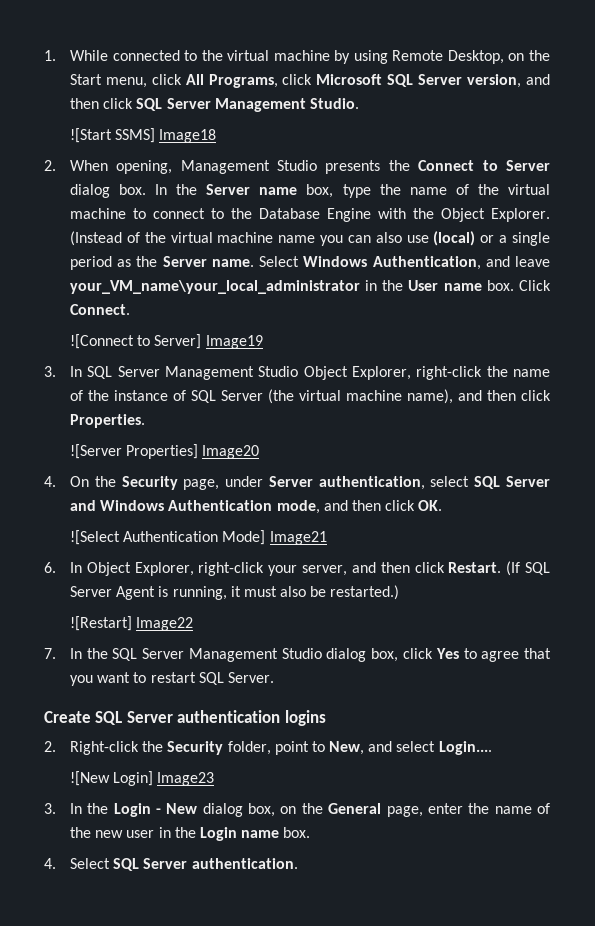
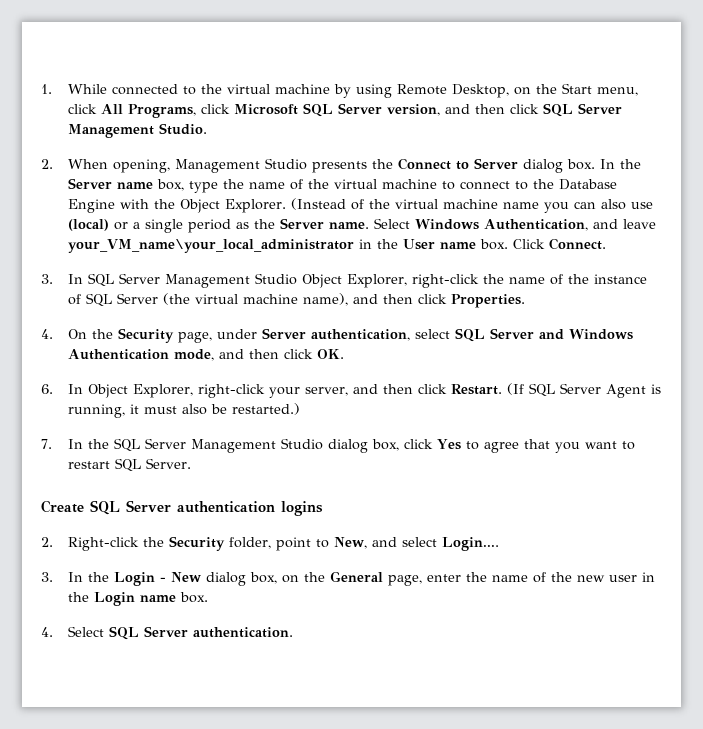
[69,128,217,143] // ![Start SSMS] Image18 -> (207, 129) none
[69,334,263,349] // ![Connect to Server] Image19 -> (606, 244) none
[69,444,260,459] // ![Server Properties] Image20 -> (525, 301) none
[69,530,327,545] // ![Select Authentication Mode] Image21 -> (344, 354) none
[69,616,194,631] // ![Restart] Image22 -> (300, 409) none
[69,771,215,786] // ![New Login] Image23 -> (499, 544) none

